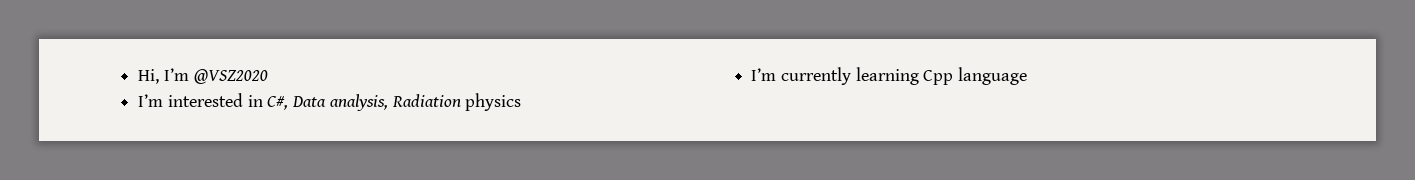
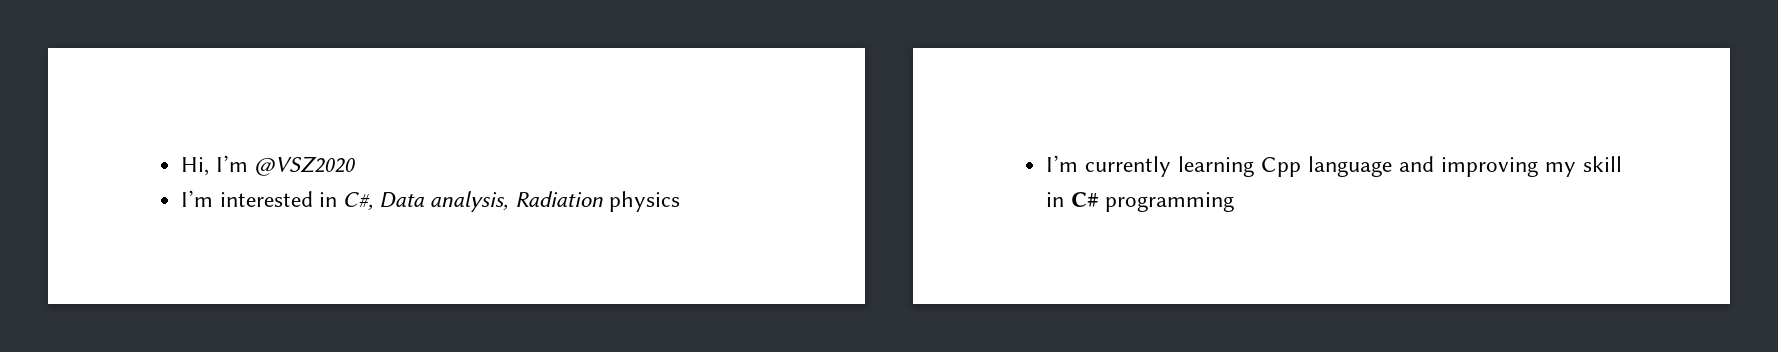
(1028, 76) none -> [1399,156,1622,177] [1046,192,1234,212] and improving my skill in C# programming

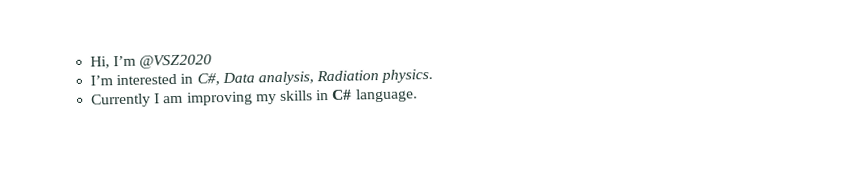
[608,191,680,212] [1046,155,1435,177] physics // I’m currently learning Cpp language and -> [381,68,434,83] [91,93,184,108] physics. // Currently I am
[1583,156,1622,172] skill -> [279,90,313,101] skills
[1104,192,1234,212] programming -> [354,88,418,103] language.

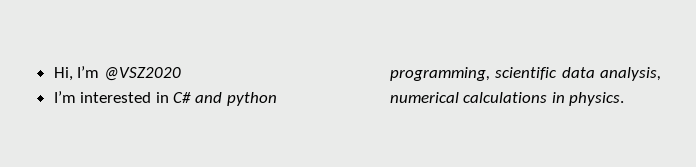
[196,68,434,86] [91,88,418,108] C#, Data analysis, Radiation physics. // Currently I am improving my skills in C# language. -> [173,92,277,106] [389,67,661,81] [389,92,625,106] C# and python programming, scientific data analysis, numerical calculations in physics.

